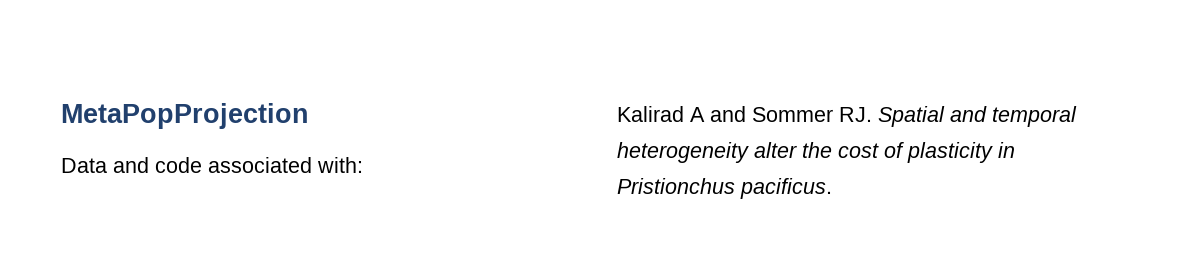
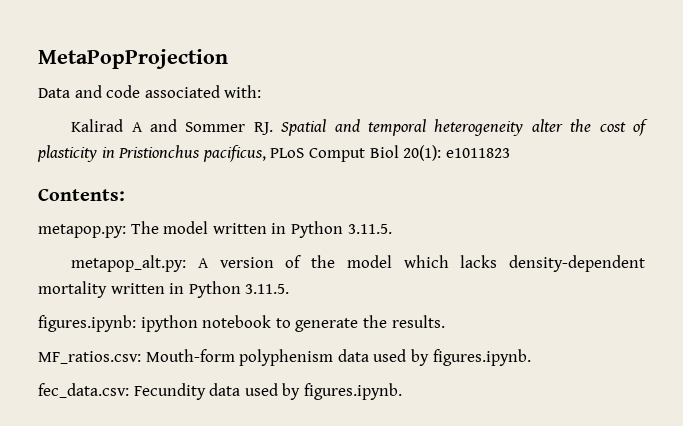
[740,178,832,199] pacificus. -> [202,145,510,162] [38,188,125,201] [38,221,392,238] [71,255,645,272] [38,281,290,298] [38,315,445,332] [38,349,531,366] [38,383,402,400] pacificus, PLoS Comput Biol 20(1): e1011823 // Contents: // metapop.py: The model written in Python 3.11.5. // metapop_alt.py: A version of the model which lacks density-dependent mortality written in Python 3.11.5. // figures.ipynb: ipython notebook to generate the results. // MF_ratios.csv: Mouth-form polyphenism data used by figures.ipynb. // fec_data.csv: Fecundity data used by figures.ipynb.

